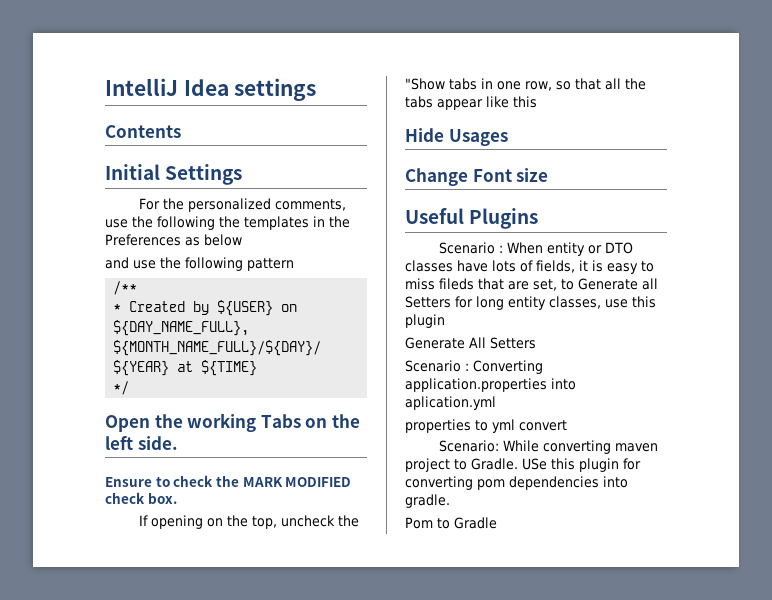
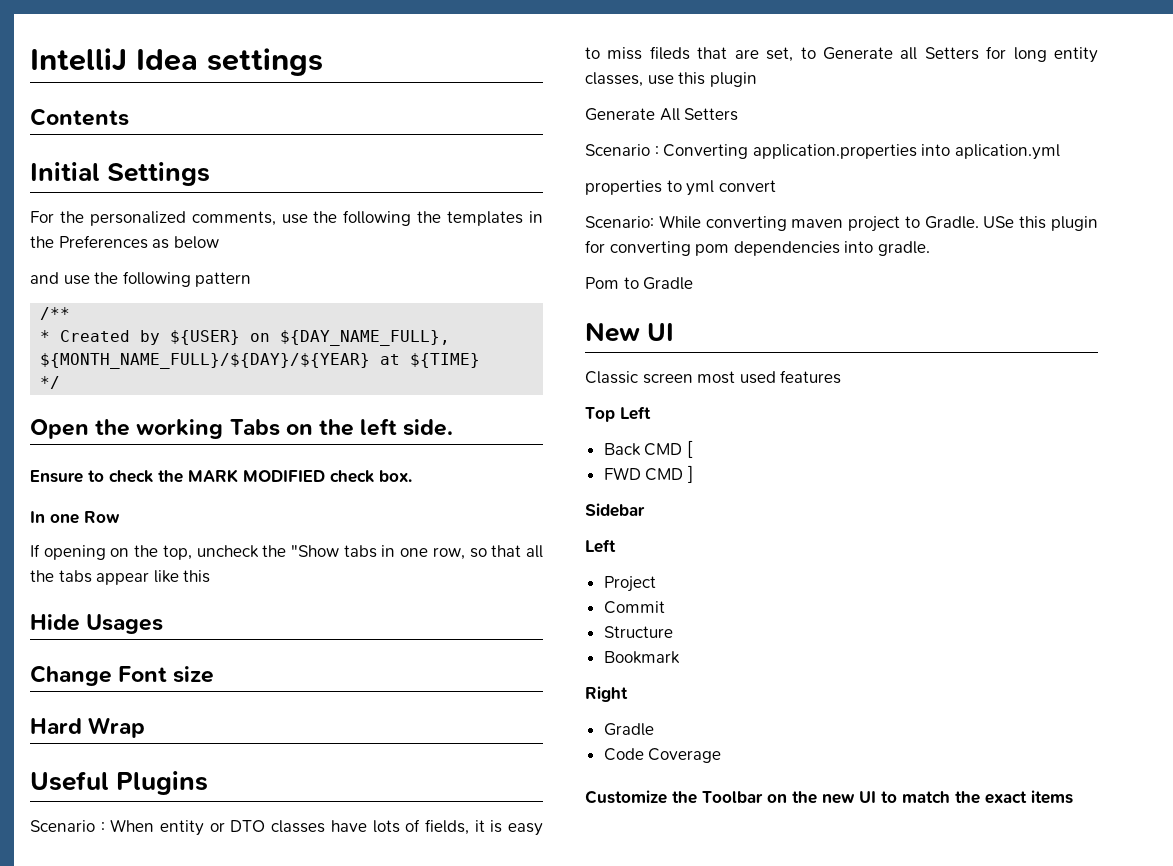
(177, 498) none -> [30,511,120,524] // In one Row
(549, 175) none -> [30,717,146,738] // Hard Wrap
(497, 523) none -> [585,322,675,342] [585,370,842,384] [585,406,651,422] [603,440,693,458] [603,465,693,483] [585,503,645,517] [585,539,616,553] [603,576,656,592] [603,601,665,614] [603,626,673,638] [603,651,680,664] [585,686,628,702] [603,723,654,736] [603,748,722,763] [585,790,1073,804] // New UI // Classic screen most used features // Top Left // Back CMD [ // FWD CMD ] // Sidebar // Left // Project // Commit // Structure // Bookmark // Right // Gradle // Code Coverage // Customize the Toolbar on the new UI to match the exact items

